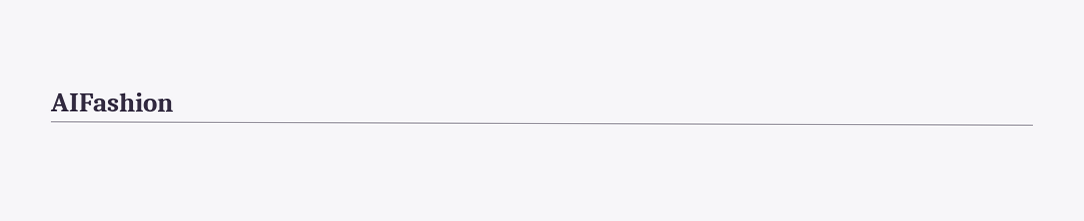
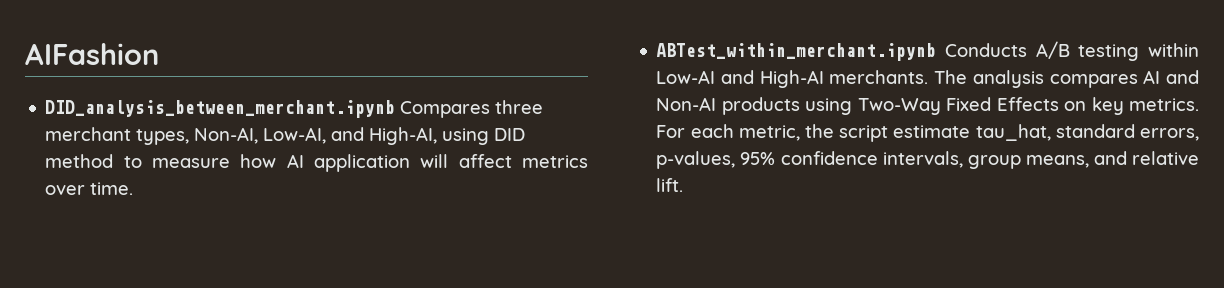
(174, 102) none -> [45,100,544,118] [45,127,526,145] [45,154,588,172] [45,182,134,195] [656,41,1199,61] [656,70,1199,88] [656,97,1199,115] [656,124,1199,142] [656,151,1199,169] [656,178,684,192] // DID_analysis_between_merchant.ipynb Compares three merchant types, Non-AI, Low-AI, and High-AI, using DID method to measure how AI application will affect metrics over time. // ABTest_within_merchant.ipynb Conducts A/B testing within Low-AI and High-AI merchants. The analysis compares AI and Non-AI products using Two-Way Fixed Effects on key metrics. For each metric, the script estimate tau_hat, standard errors, p-values, 95% confidence intervals, group means, and relative lift.

